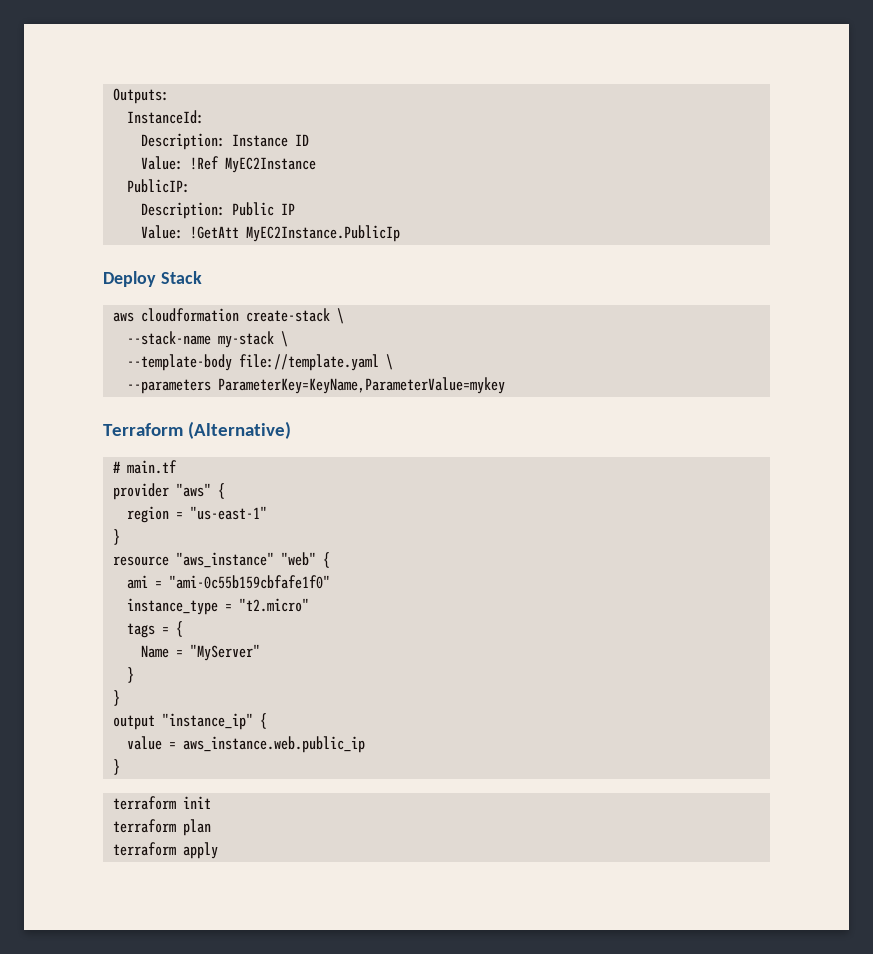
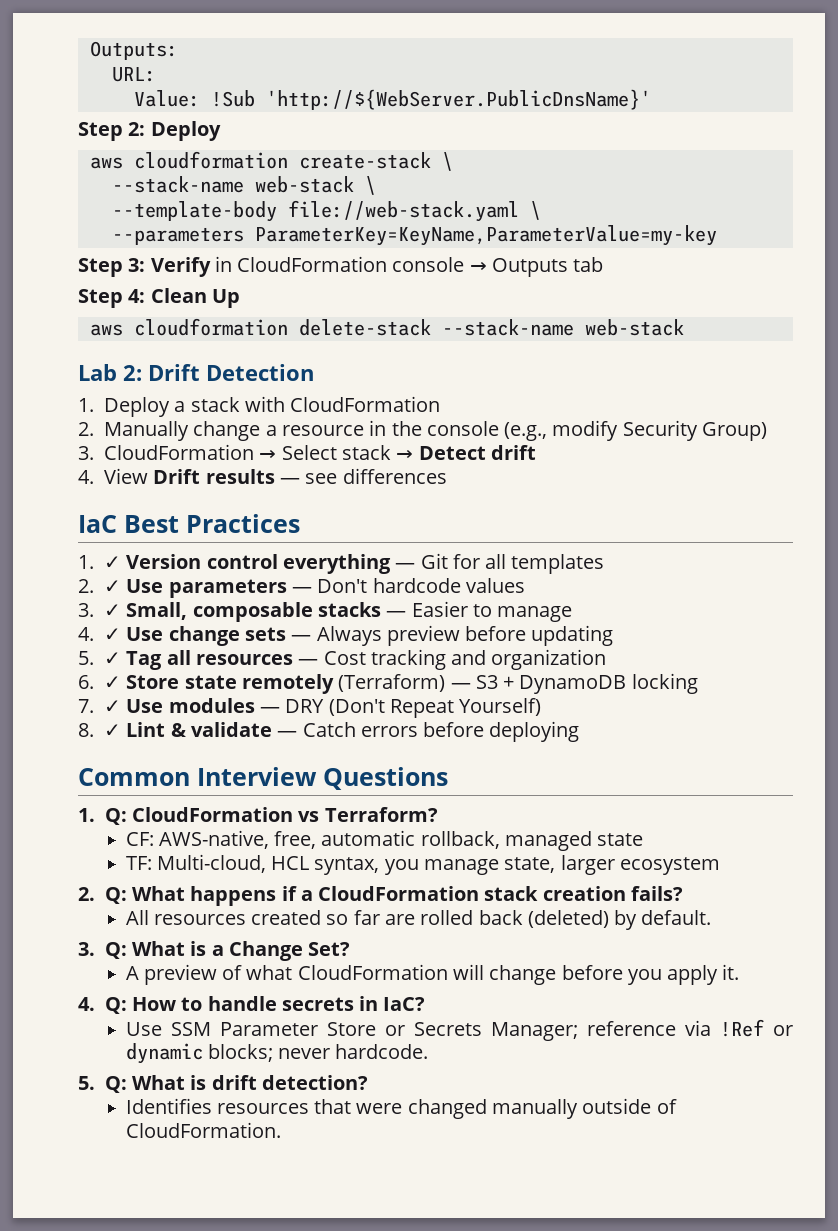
[126,110,204,124] [140,133,309,150] [140,156,316,173] [126,179,190,193] [140,202,295,219] [140,225,400,242] [103,271,202,287] InstanceId: // Description: Instance ID // Value: !Ref MyEC2Instance // PublicIP: // Description: Public IP // Value: !GetAtt MyEC2Instance.PublicIp // Deploy Stack -> [111,67,156,82] [133,89,651,110] [78,121,221,141] URL: // Value: !Sub 'http://${WebServer.PublicDnsName}' // Step 2: Deploy
[217,331,274,348] my-stack -> [254,176,354,193] web-stack
[238,354,379,371] file://template.yaml -> [287,200,519,222] file://web-stack.yaml
[217,377,505,394] [103,421,291,439] [112,460,177,474] [112,483,225,500] [126,506,267,523] [112,529,120,545] [112,552,330,568] [126,575,330,589] [126,598,309,615] [126,621,183,638] [140,644,260,661] [126,667,134,683] [112,690,120,706] [112,713,267,730] [126,736,365,753] [112,759,120,775] [112,796,211,810] [112,819,211,836] [112,842,218,859] ParameterKey=KeyName,ParameterValue=mykey // Terraform (Alternative) // # main.tf // provider "aws" { // region = "us-east-1" // } // resource "aws_instance" "web" { // ami = "ami-0c55b159cbfafe1f0" // instance_type = "t2.micro" // tags = { // Name = "MyServer" // } // } // output "instance_ip" { // value = aws_instance.web.public_ip // } // terraform init // terraform plan // terraform apply -> [254,225,717,246] [78,256,604,277] [78,288,240,308] [89,318,684,336] [78,364,314,381] [78,396,441,417] [78,420,767,441] [78,444,536,460] [78,468,447,484] [78,514,300,533] [78,553,605,574] [78,578,525,598] [78,601,573,622] [78,625,614,646] [78,649,607,670] [78,673,698,694] [78,698,542,718] [78,721,580,742] [78,767,448,790] [78,807,438,825] [125,830,644,851] [125,854,720,875] [78,886,683,906] [125,910,712,930] [78,941,351,961] [125,964,740,985] [78,996,426,1014] [125,1019,794,1041] [125,1043,429,1064] [78,1075,368,1093] [125,1098,677,1119] [125,1122,281,1138] ParameterKey=KeyName,ParameterValue=my-key // Step 3: Verify in CloudFormation console → Outputs tab // Step 4: Clean Up // aws cloudformation delete-stack --stack-name web-stack // Lab 2: Drift Detection // 1. Deploy a stack with CloudFormation // 2. Manually change a resource in the console (e.g., modify Security Group) // 3. CloudFormation → Select stack → Detect drift // 4. View Drift results — see differences // IaC Best Practices // 1. ✓ Version control everything — Git for all templates // 2. ✓ Use parameters — Don't hardcode values // 3. ✓ Small, composable stacks — Easier to manage // 4. ✓ Use change sets — Always preview before updating // 5. ✓ Tag all resources — Cost tracking and organization // 6. ✓ Store state remotely (Terraform) — S3 + DynamoDB locking // 7. ✓ Use modules — DRY (Don't Repeat Yourself) // 8. ✓ Lint & validate — Catch errors before deploying // Common Interview Questions // 1. Q: CloudFormation vs Terraform? // CF: AWS-native, free, automatic rollback, managed state // TF: Multi-cloud, HCL syntax, you manage state, larger ecosystem // 2. Q: What happens if a CloudFormation stack creation fails? // All resources created so far are rolled back (deleted) by default. // 3. Q: What is a Change Set? // A preview of what CloudFormation will change before you apply it. // 4. Q: How to handle secrets in IaC? // Use SSM Parameter Store or Secrets Manager; reference via !Ref or dynamic blocks; never hardcode. // 5. Q: What is drift detection? // Identifies resources that were changed manually outside of CloudFormation.

